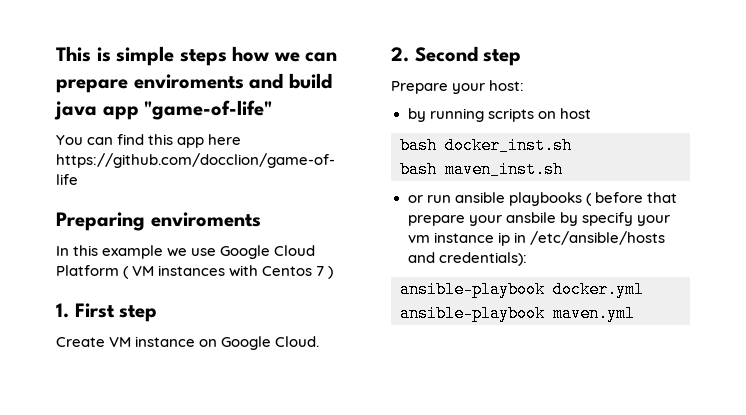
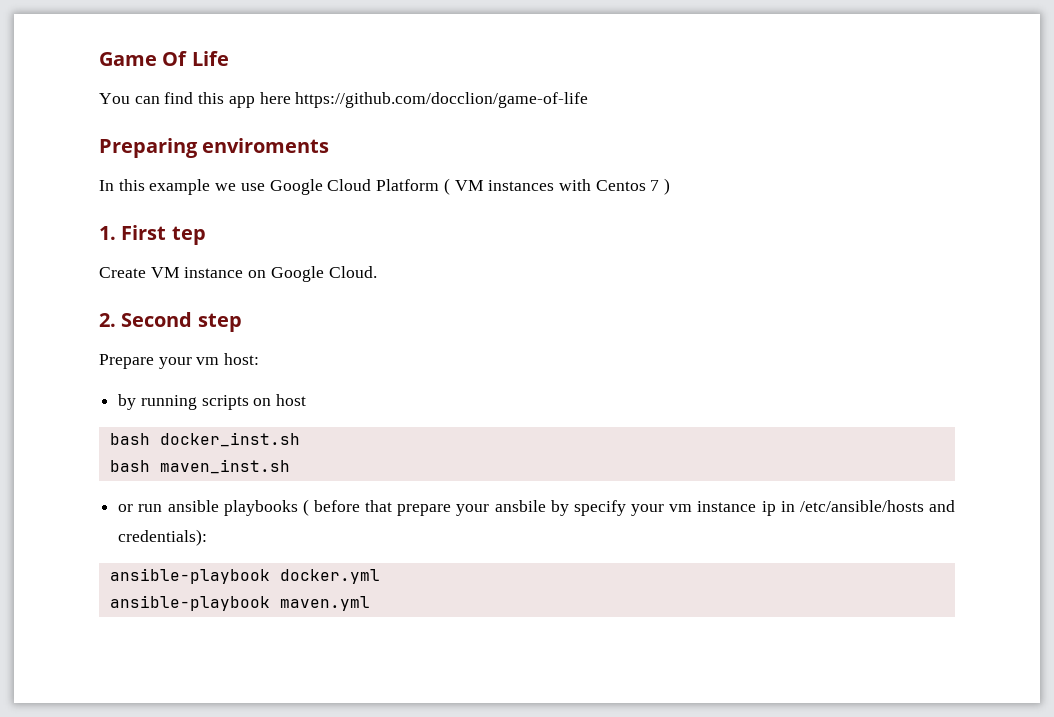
[56,46,338,66] [56,73,332,93] [54,100,273,120] This is simple steps how we can prepare enviroments and build java app "game-of-life" -> [99,51,229,66] Game Of Life
[119,305,158,322] step -> [171,226,206,245] tep
(486, 88) none -> [196,357,220,365] vm

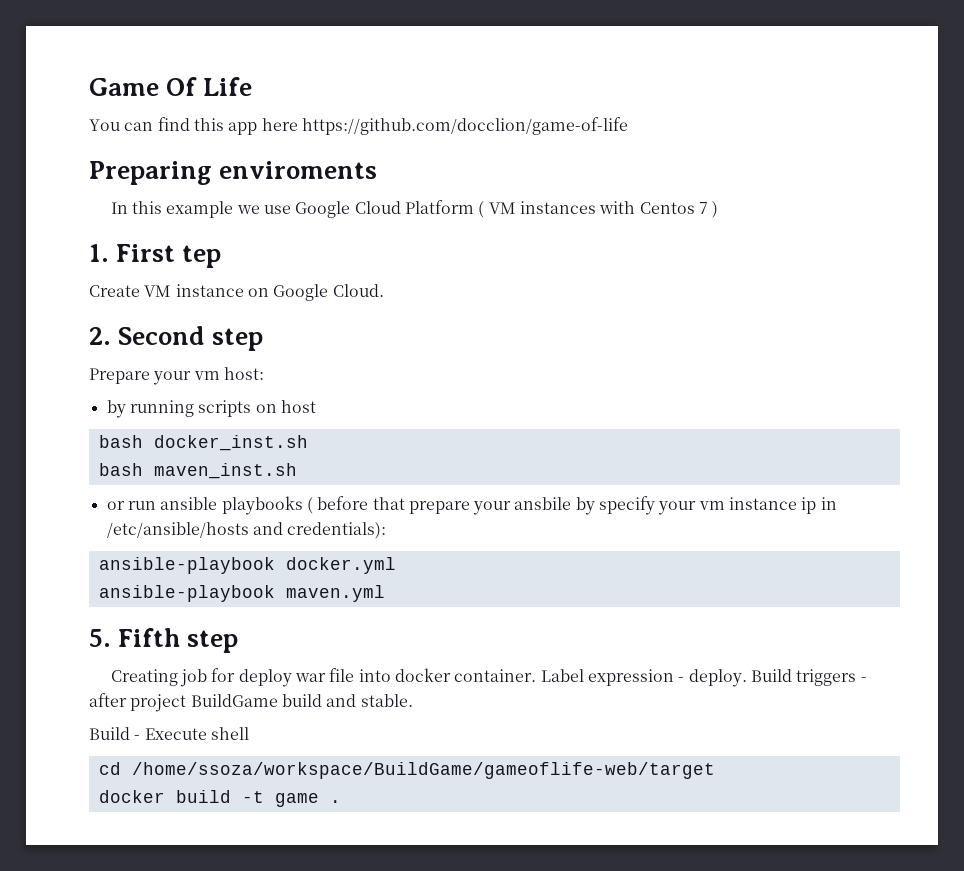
(370, 603) none -> [89,628,239,653] [110,668,867,687] [89,693,413,712] [89,727,249,740] [98,762,715,779] [98,790,341,807] // 5. Fifth step // Creating job for deploy war file into docker container. Label expression - deploy. Build triggers - after project BuildGame build and stable. // Build - Execute shell // cd /home/ssoza/workspace/BuildGame/gameoflife-web/target // docker build -t game .

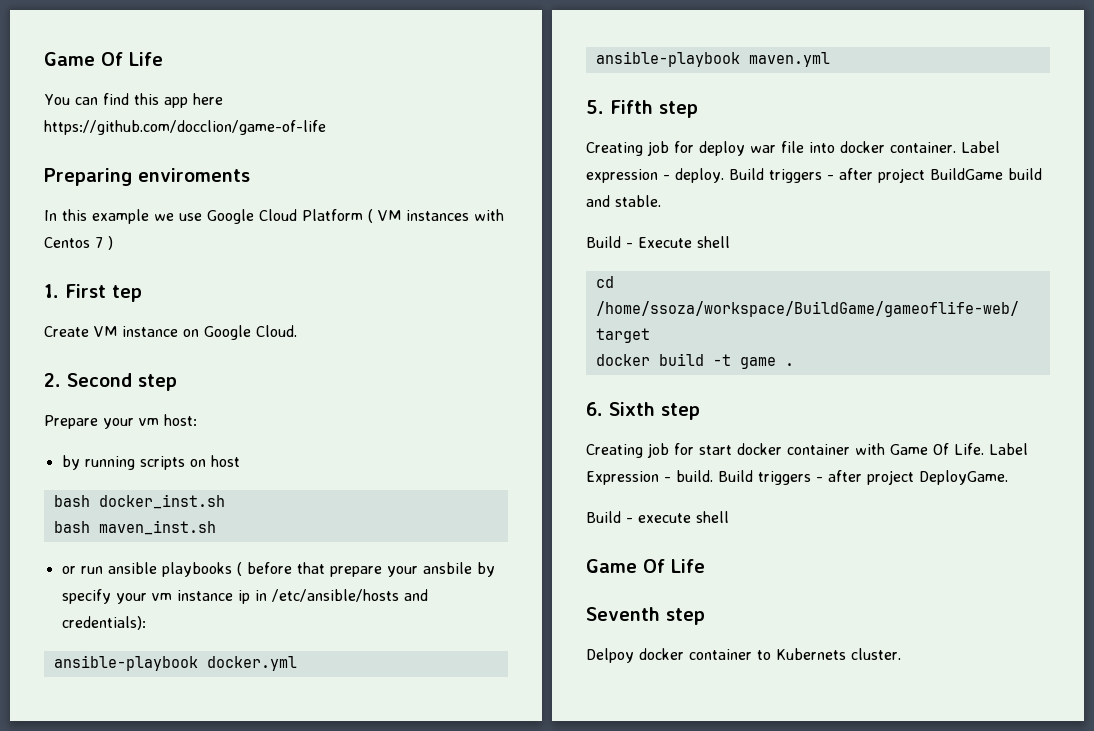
(341, 801) none -> [586,402,700,420] [586,443,1028,458] [586,470,1008,485] [586,511,729,523] [586,559,705,573] [586,607,705,625] [586,648,901,663] // 6. Sixth step // Creating job for start docker container with Game Of Life. Label Expression - build. Build triggers - after project DeployGame. // Build - execute shell // Game Of Life // Seventh step // Delpoy docker container to Kubernets cluster.

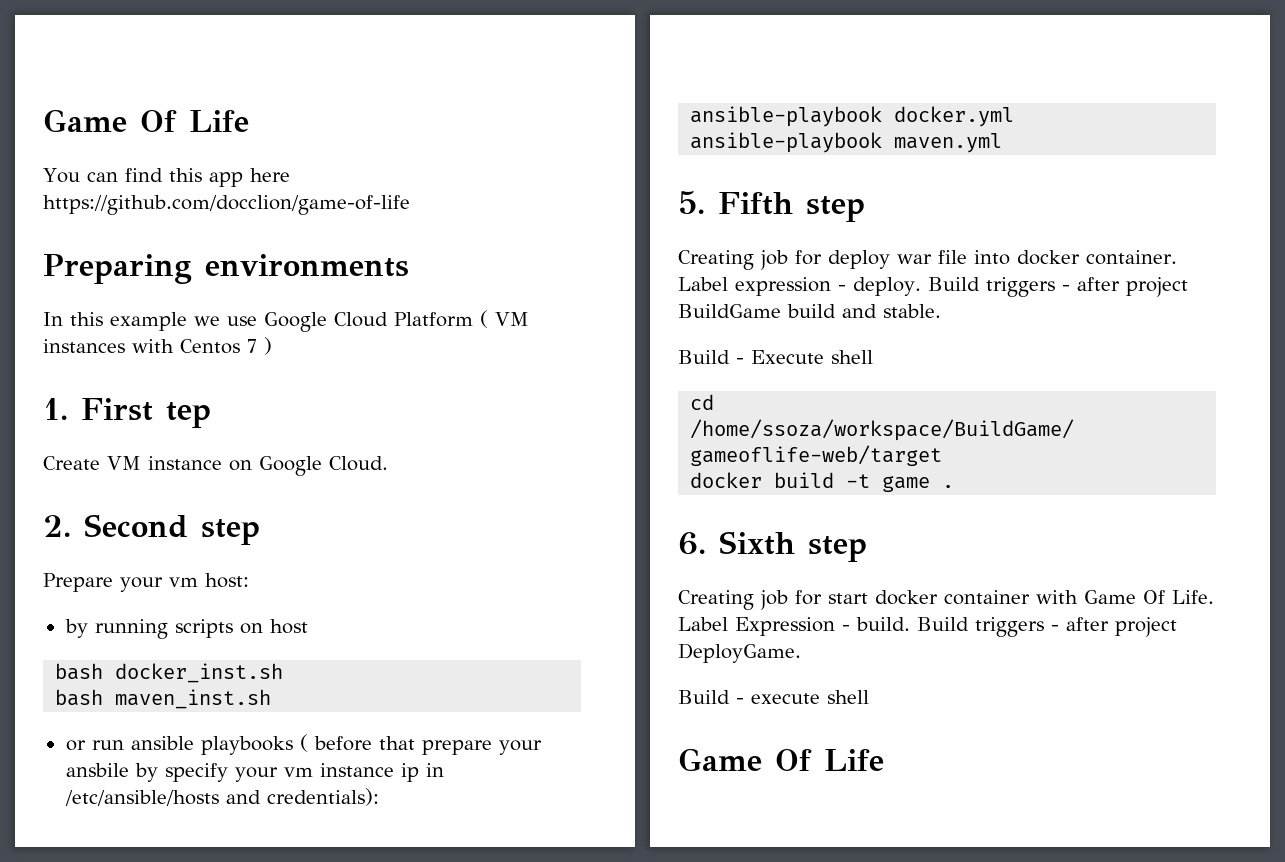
[138,168,250,182] enviroments -> [205,254,409,277] environments
[586,607,705,625] [586,648,901,663] // Seventh step // Delpoy docker container to Kubernets cluster. -> (884, 760) none

